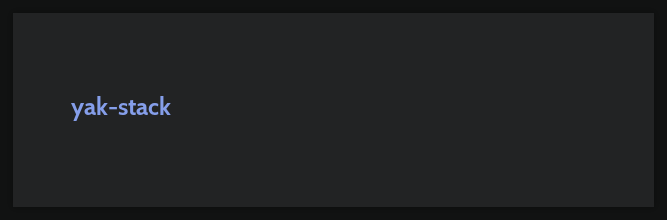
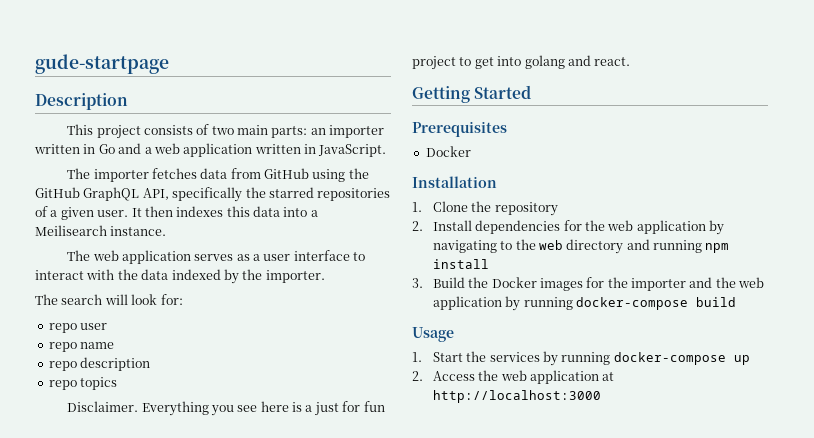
[71,96,171,121] yak-stack -> [35,54,169,74] [35,93,128,110] [67,124,385,139] [34,143,387,157] [67,168,369,182] [35,187,391,202] [35,206,318,220] [35,225,167,236] [67,250,366,264] [35,269,325,284] [35,294,183,305] [48,323,108,333] [48,342,115,352] [48,357,151,371] [48,377,118,390] [67,401,385,416] [412,55,631,70] [412,85,532,103] [412,121,507,137] [425,146,471,157] [412,176,497,188] [412,201,558,216] [412,220,725,235] [432,239,730,254] [432,259,489,269] [412,277,765,291] [432,296,736,311] [412,327,454,342] [412,351,750,366] [412,370,615,384] [432,390,601,403] gude-startpage // Description // This project consists of two main parts: an importer written in Go and a web application written in JavaScript. // The importer fetches data from GitHub using the GitHub GraphQL API, specifically the starred repositories of a given user. It then indexes this data into a Meilisearch instance. // The web application serves as a user interface to interact with the data indexed by the importer. // The search will look for: // repo user // repo name // repo description // repo topics // Disclaimer. Everything you see here is a just for fun project to get into golang and react. // Getting Started // Prerequisites // Docker // Installation // 1. Clone the repository // 2. Install dependencies for the web application by navigating to the web directory and running npm install // 3. Build the Docker images for the importer and the web application by running docker-compose build // Usage // 1. Start the services by running docker-compose up // 2. Access the web application at http://localhost:3000

